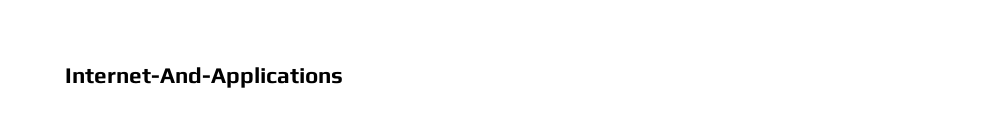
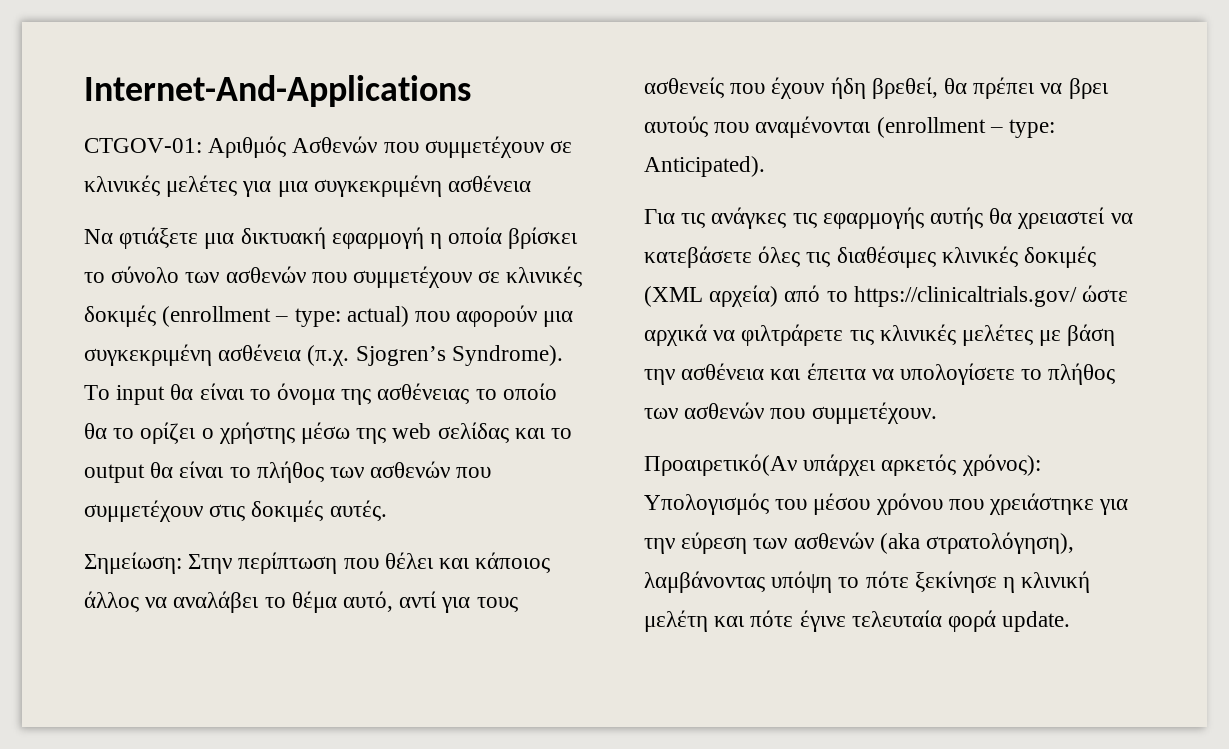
(343, 77) none -> [84,136,573,158] [84,175,532,197] [84,227,579,249] [84,266,583,288] [84,305,574,327] [84,344,563,366] [84,383,557,405] [84,422,573,444] [84,461,492,483] [84,500,387,522] [84,552,551,574] [84,591,518,613] [644,77,1109,99] [644,116,1056,138] [644,156,765,177] [644,207,1133,229] [644,246,1097,268] [644,285,1129,307] [644,324,1116,346] [644,363,1116,385] [644,402,937,424] [644,454,1041,476] [644,493,1129,515] [644,532,1075,554] [644,571,1091,593] [644,610,1071,632] // CTGOV-01: Αριθμός Ασθενών που συμμετέχουν σε κλινικές μελέτες για μια συγκεκριμένη ασθένεια // Να φτιάξετε μια δικτυακή εφαρμογή η οποία βρίσκει το σύνολο των ασθενών που συμμετέχουν σε κλινικές δοκιμές (enrollment – type: actual) που αφορούν μια συγκεκριμένη ασθένεια (π.χ. Sjogren’s Syndrome). Το input θα είναι το όνομα της ασθένειας το οποίο θα το ορίζει ο χρήστης μέσω της web σελίδας και το output θα είναι το πλήθος των ασθενών που συμμετέχουν στις δοκιμές αυτές. // Σημείωση: Στην περίπτωση που θέλει και κάποιος άλλος να αναλάβει το θέμα αυτό, αντί για τους ασθενείς που έχουν ήδη βρεθεί, θα πρέπει να βρει αυτούς που αναμένονται (enrollment – type: Anticipated). // Για τις ανάγκες τις εφαρμογής αυτής θα χρειαστεί να κατεβάσετε όλες τις διαθέσιμες κλινικές δοκιμές (XML αρχεία) από το https://clinicaltrials.gov/ ώστε αρχικά να φιλτράρετε τις κλινικές μελέτες με βάση την ασθένεια και έπειτα να υπολογίσετε το πλήθος των ασθενών που συμμετέχουν. // Προαιρετικό(Αν υπάρχει αρκετός χρόνος): Υπολογισμός του μέσου χρόνου που χρειάστηκε για την εύρεση των ασθενών (aka στρατολόγηση), λαμβάνοντας υπόψη το πότε ξεκίνησε η κλινική μελέτη και πότε έγινε τελευταία φορά update.

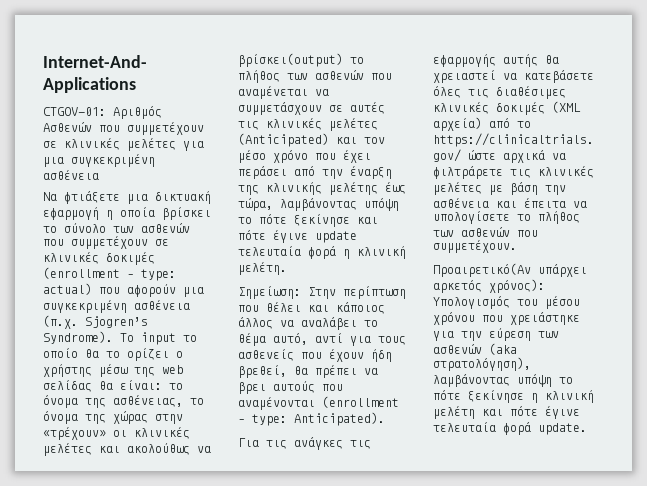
[170,383,470,405] θα είναι το όνομα της ασθένειας -> (176, 338) none
[514,428,573,439] [84,461,492,483] [84,500,387,522] και το output θα είναι το πλήθος των ασθενών που συμμετέχουν στις δοκιμές αυτές. -> [99,379,183,390] [43,394,204,408] [43,410,183,424] [43,426,190,440] [43,442,211,456] [238,53,364,67] [238,69,392,83] [238,85,329,99] [238,101,385,115] [238,117,378,131] [238,133,385,147] [238,149,371,163] [238,165,392,179] [238,181,406,195] [238,197,399,211] [238,213,378,227] [238,229,357,243] [238,245,406,259] [238,261,287,275] θα είναι: το όνομα της ασθένειας, το όνομα της χώρας στην «τρέχουν» οι κλινικές μελέτες και ακολούθως να βρίσκει(output) το πλήθος των ασθενών που αναμένεται να συμμετάσχουν σε αυτές τις κλινικές μελέτες (Anticipated) και τον μέσο χρόνο που έχει περάσει από την έναρξη της κλινικής μελέτης έως τώρα, λαμβάνοντας υπόψη το πότε ξεκίνησε και πότε έγινε update τελευταία φορά η κλινική μελέτη.

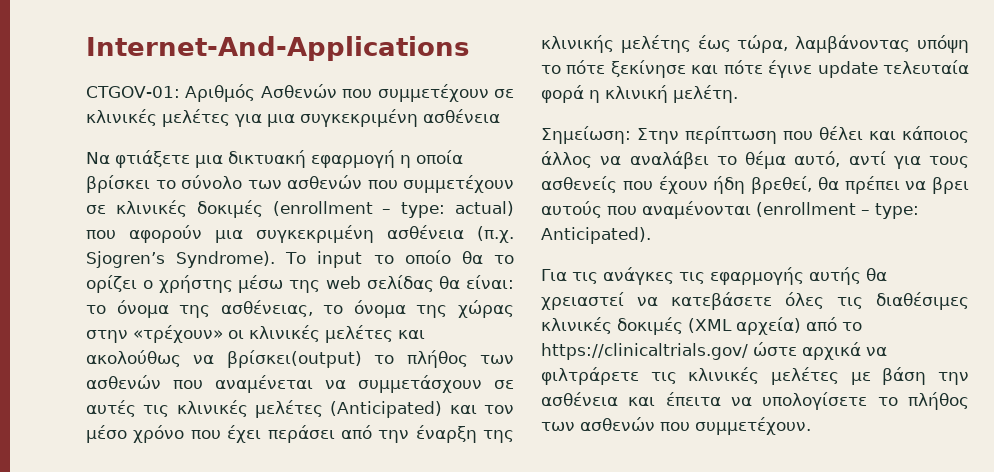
[433,263,587,277] [433,279,545,293] [433,295,580,309] [433,311,580,325] [433,327,559,341] [433,343,517,355] [433,357,531,371] [433,373,573,387] [433,389,594,403] [433,405,580,419] [433,421,587,435] // Προαιρετικό(Αν υπάρχει αρκετός χρόνος): Υπολογισμός του μέσου χρόνου που χρειάστηκε για την εύρεση των ασθενών (aka στρατολόγηση), λαμβάνοντας υπόψη το πότε ξεκίνησε η κλινική μελέτη και πότε έγινε τελευταία φορά update. -> (811, 426) none

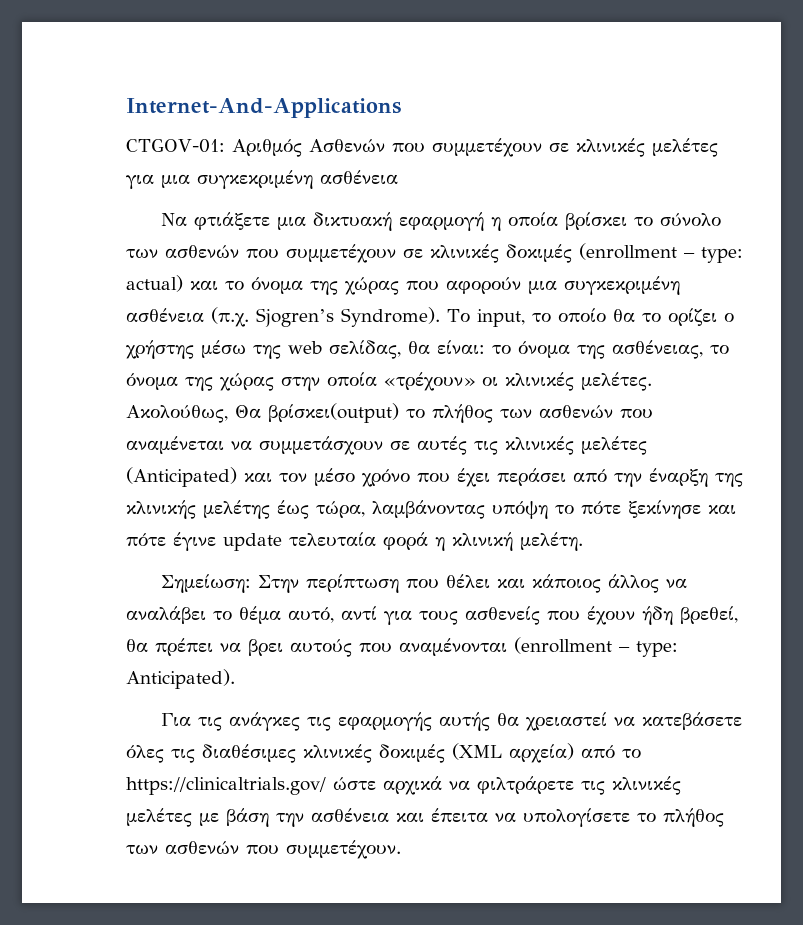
(514, 208) none -> [190,277,399,295] και το όνομα της χώρας
[317,251,363,268] input -> [476,309,525,327] input,
[366,275,434,292] σελίδας -> [329,340,401,359] σελίδας,
(128, 336) none -> [327,372,377,386] οποία
[325,325,425,343] [86,350,215,367] μελέτες και ακολούθως να -> [581,372,652,391] [126,405,261,423] μελέτες. Ακολούθως, Θα

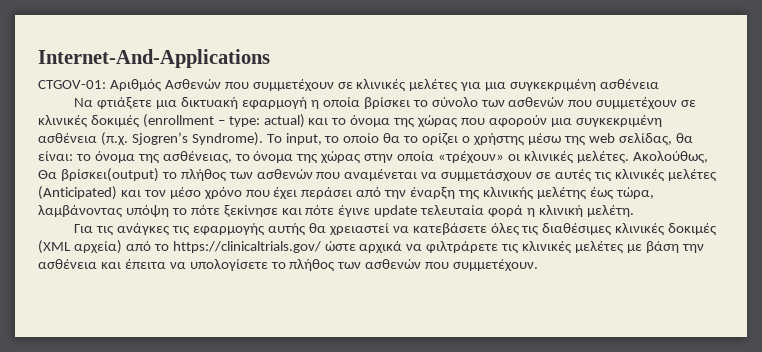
[160,574,687,593] [126,606,738,625] [126,637,678,657] [126,669,235,689] // Σημείωση: Στην περίπτωση που θέλει και κάποιος άλλος να αναλάβει το θέμα αυτό, αντί για τους ασθενείς που έχουν ήδη βρεθεί, θα πρέπει να βρει αυτούς που αναμένονται (enrollment – type: Anticipated). -> (634, 211) none

